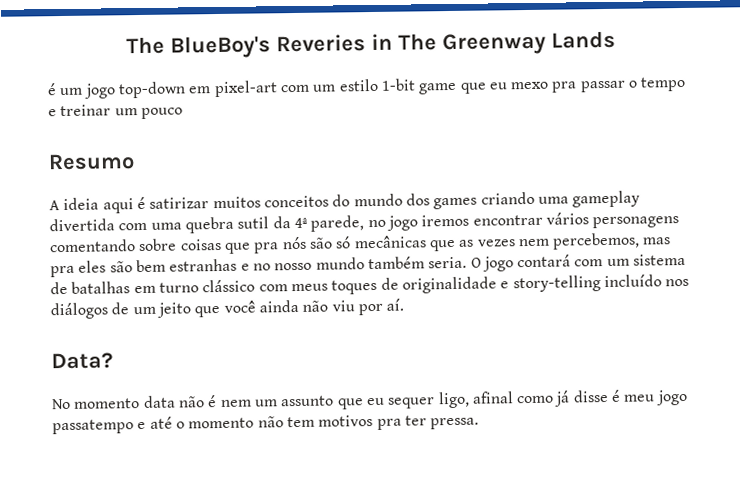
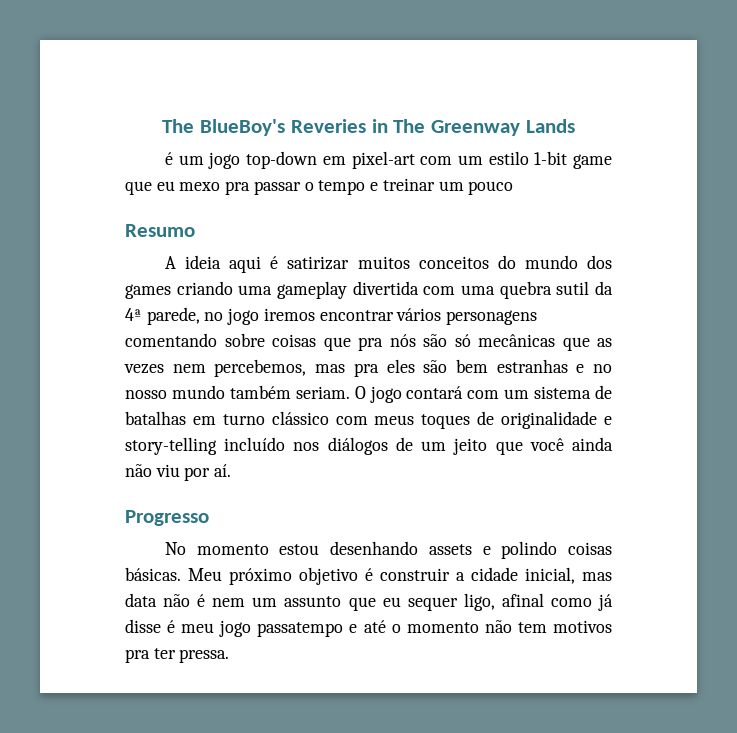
[428,256,468,269] seria. -> [295,386,350,399] seriam.
[51,352,113,370] Data? -> [125,510,209,526] Progresso
(141, 403) none -> [279,541,612,559] [125,567,612,585] estou desenhando assets e polindo coisas básicas. Meu próximo objetivo é construir a cidade inicial, mas

